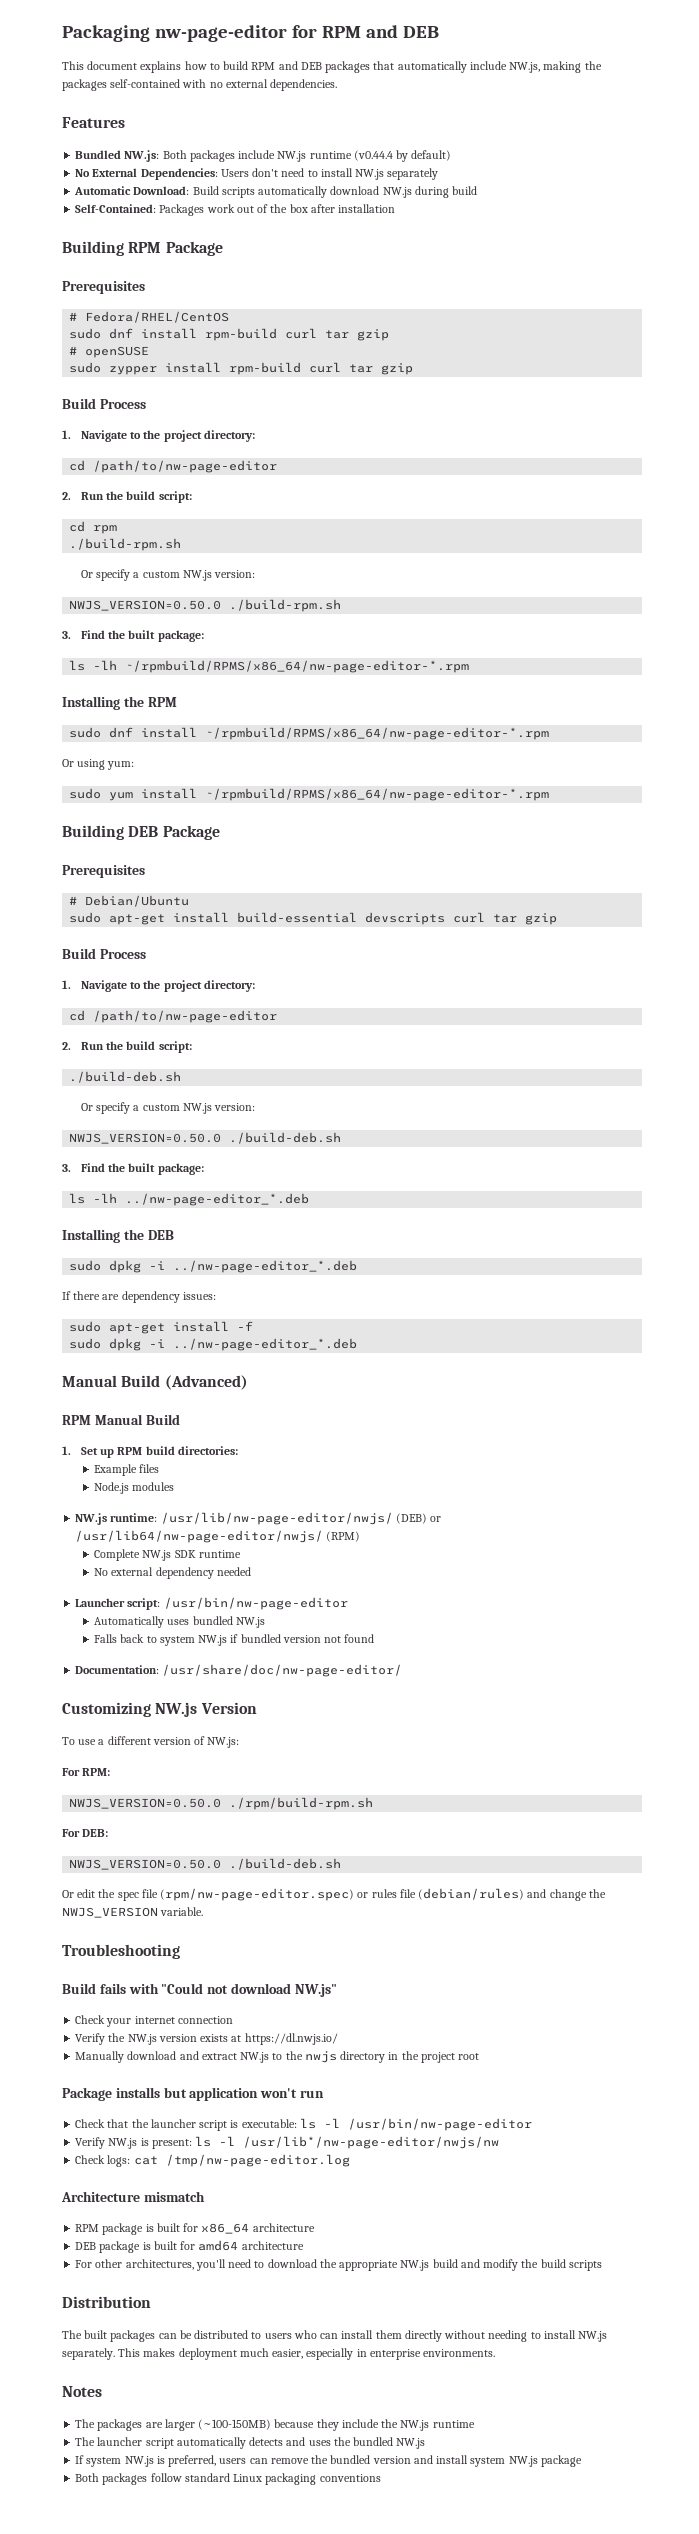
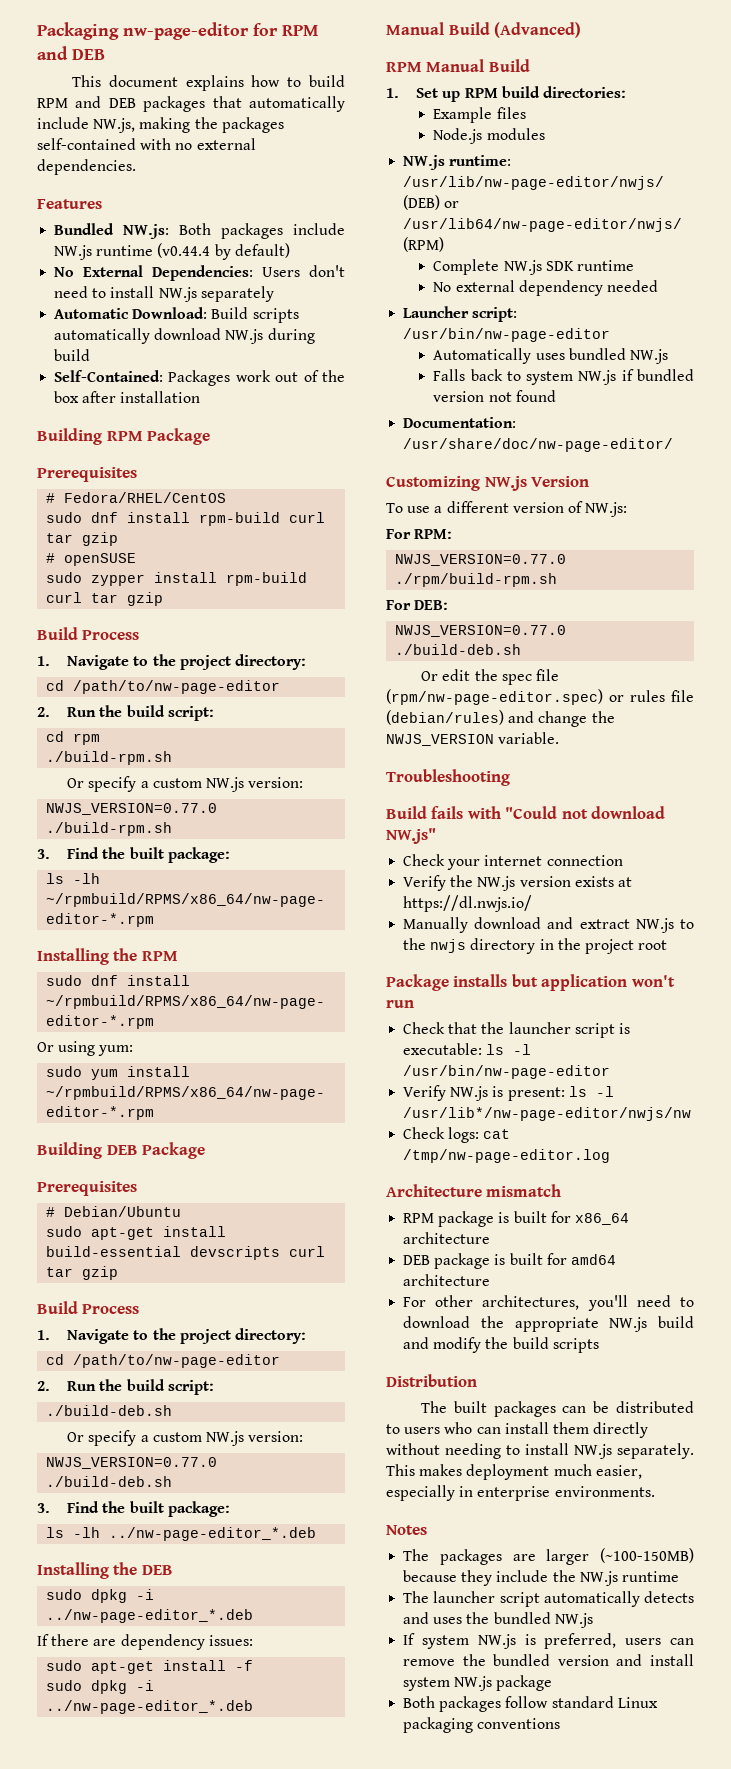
[69,600,222,611] NWJS_VERSION=0.50.0 -> [46,803,218,815] NWJS_VERSION=0.77.0
[69,1133,222,1144] NWJS_VERSION=0.50.0 -> [46,1457,218,1469] NWJS_VERSION=0.77.0
[69,1798,222,1809] NWJS_VERSION=0.50.0 -> [395,554,567,566] NWJS_VERSION=0.77.0
[69,1859,222,1870] NWJS_VERSION=0.50.0 -> [395,625,567,637] NWJS_VERSION=0.77.0

